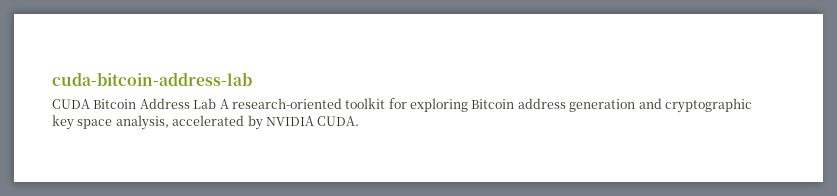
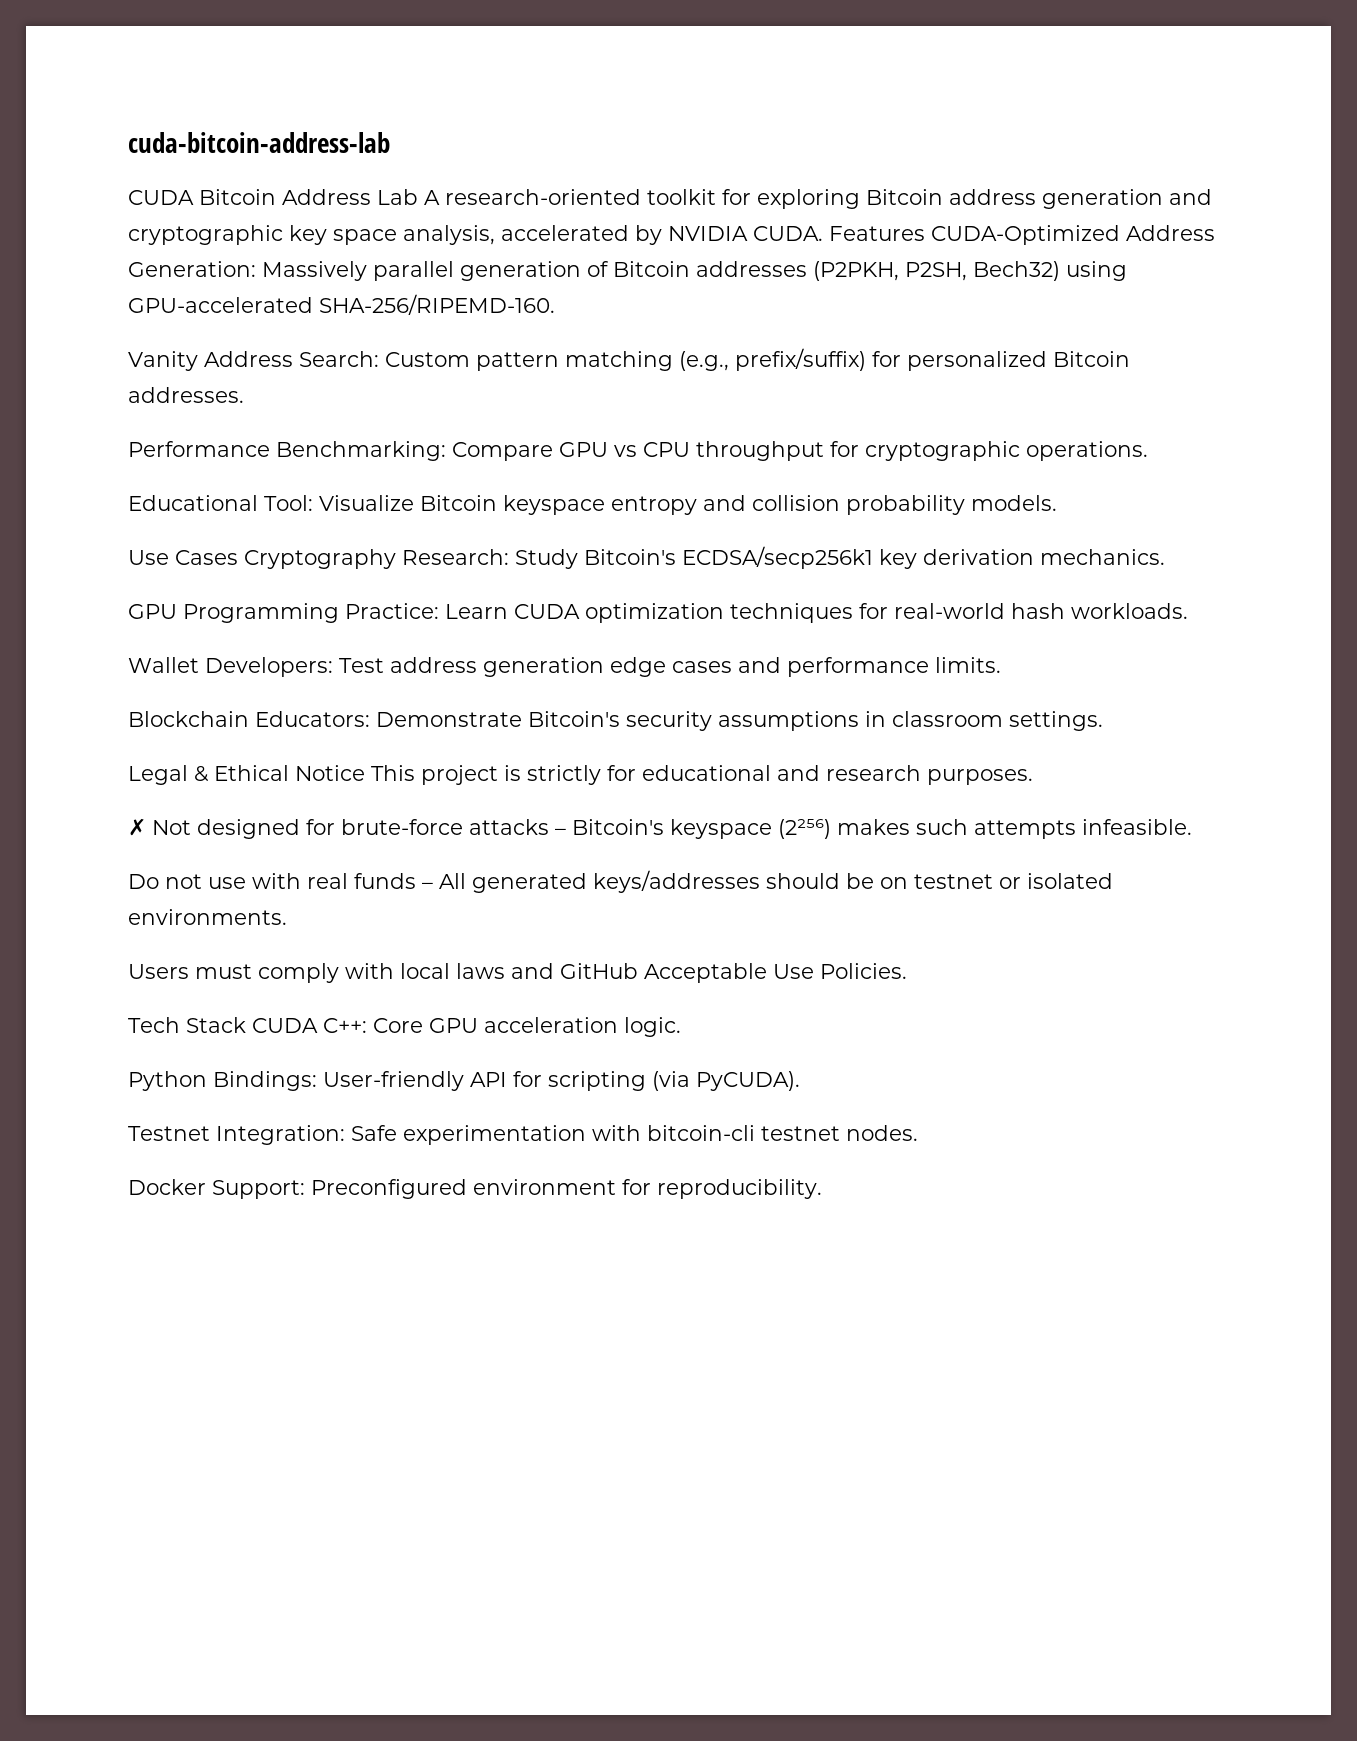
(360, 121) none -> [829,225,1215,245] [128,261,1127,281] [128,294,555,315] [128,348,1130,371] [128,387,244,403] [128,441,1148,461] [128,495,1057,515] [128,546,1165,569] [128,603,1188,623] [128,657,1001,677] [128,711,1103,731] [128,765,1033,785] [128,818,1192,839] [128,870,1113,893] [128,909,287,925] [128,963,907,983] [128,1017,681,1037] [128,1071,800,1091] [128,1125,918,1145] [128,1179,822,1199] Features CUDA-Optimized Address Generation: Massively parallel generation of Bitcoin addresses (P2PKH, P2SH, Bech32) using GPU-accelerated SHA-256/RIPEMD-160. // Vanity Address Search: Custom pattern matching (e.g., prefix/suffix) for personalized Bitcoin addresses. // Performance Benchmarking: Compare GPU vs CPU throughput for cryptographic operations. // Educational Tool: Visualize Bitcoin keyspace entropy and collision probability models. // Use Cases Cryptography Research: Study Bitcoin's ECDSA/secp256k1 key derivation mechanics. // GPU Programming Practice: Learn CUDA optimization techniques for real-world hash workloads. // Wallet Developers: Test address generation edge cases and performance limits. // Blockchain Educators: Demonstrate Bitcoin's security assumptions in classroom settings. // Legal & Ethical Notice This project is strictly for educational and research purposes. // ✗ Not designed for brute-force attacks – Bitcoin's keyspace (2²⁵⁶) makes such attempts infeasible. // Do not use with real funds – All generated keys/addresses should be on testnet or isolated environments. // Users must comply with local laws and GitHub Acceptable Use Policies. // Tech Stack CUDA C++: Core GPU acceleration logic. // Python Bindings: User-friendly API for scripting (via PyCUDA). // Testnet Integration: Safe experimentation with bitcoin-cli testnet nodes. // Docker Support: Preconfigured environment for reproducibility.

